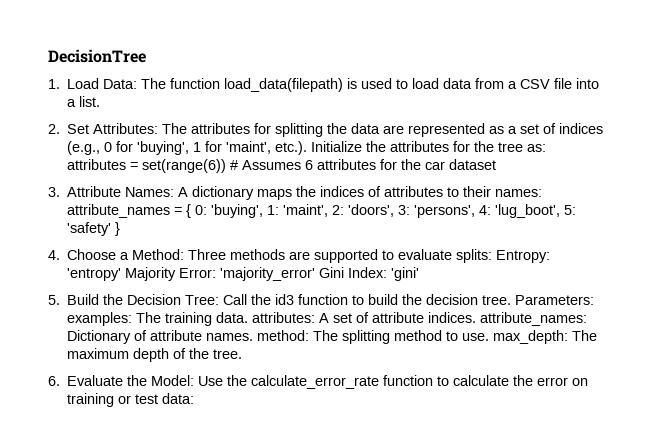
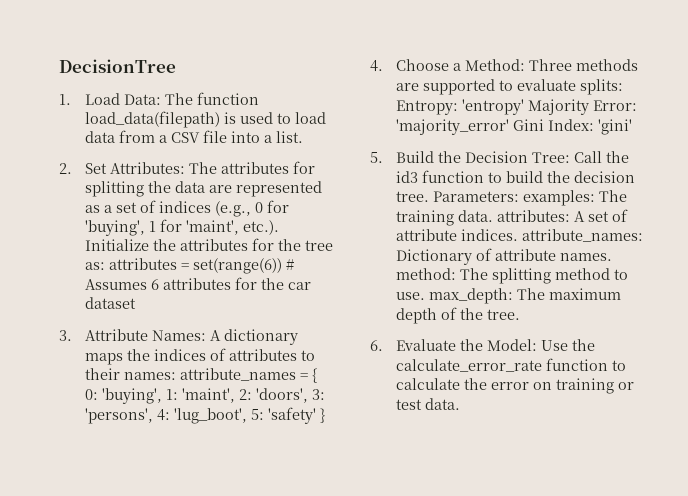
[162,393,195,404] data: -> [424,398,460,410] data.

